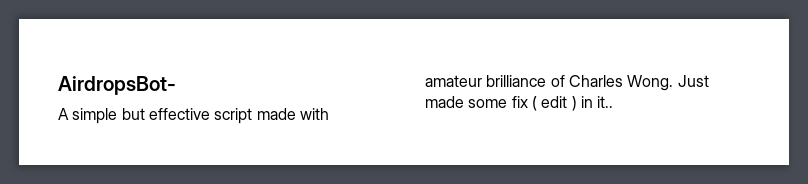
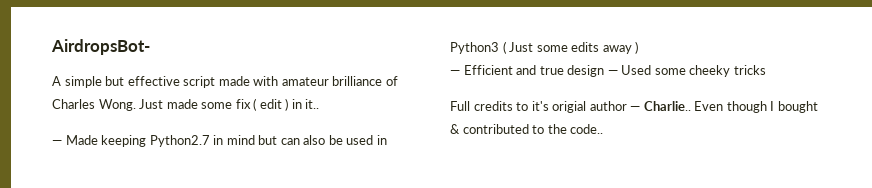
(614, 102) none -> [52,135,387,147] [450,41,639,54] [450,65,766,77] [450,101,818,113] [450,124,604,134] // — Made keeping Python2.7 in mind but can also be used in Python3 ( Just some edits away ) // — Efficient and true design — Used some cheeky tricks // Full credits to it's origial author — Charlie.. Even though I bought & contributed to the code..

